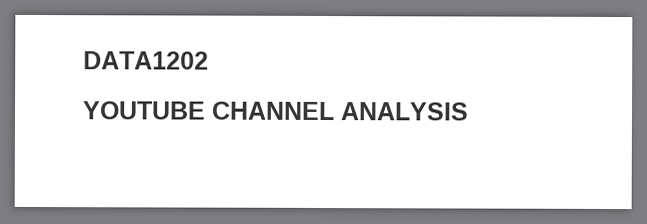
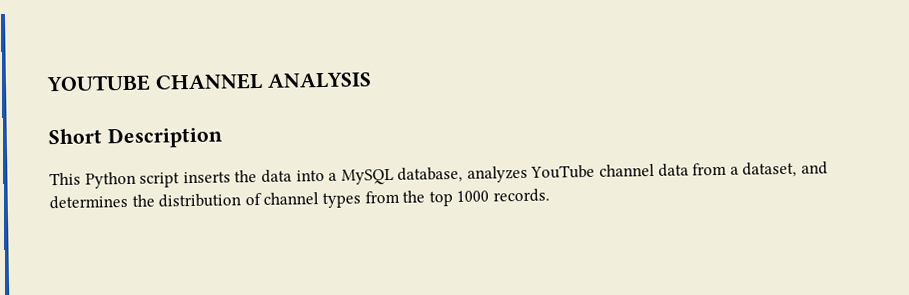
[83,51,209,70] DATA1202 // -> (46, 83) none
(469, 111) none -> [48,126,223,149] [49,161,829,189] [49,188,550,210] // Short Description // This Python script inserts the data into a MySQL database, analyzes YouTube channel data from a dataset, and determines the distribution of channel types from the top 1000 records.

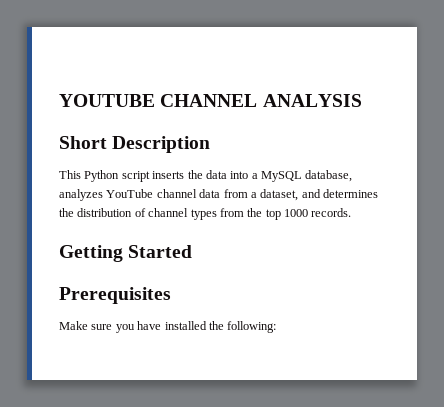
(550, 195) none -> [59,245,193,262] [59,287,171,304] [59,321,277,333] // Getting Started // Prerequisites // Make sure you have installed the following:

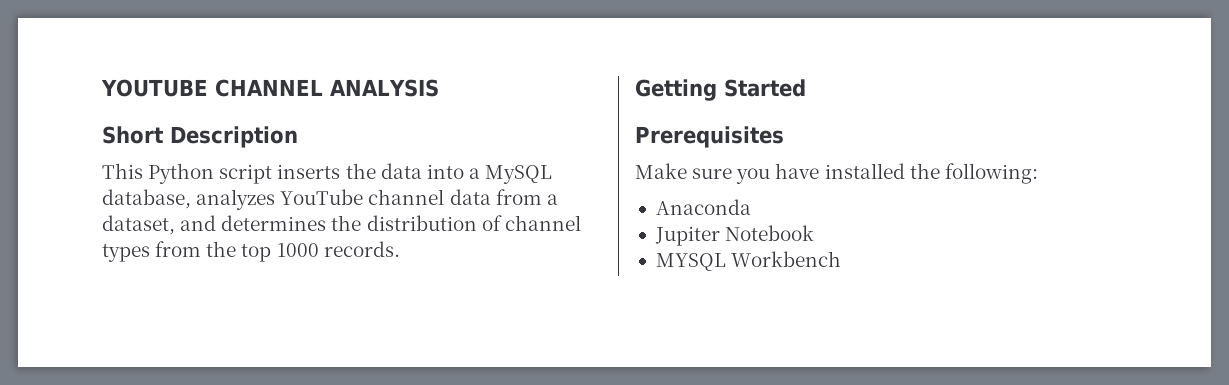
(277, 327) none -> [655,199,751,215] [654,225,815,246] [655,251,842,271] // Anaconda // Jupiter Notebook // MYSQL Workbench

